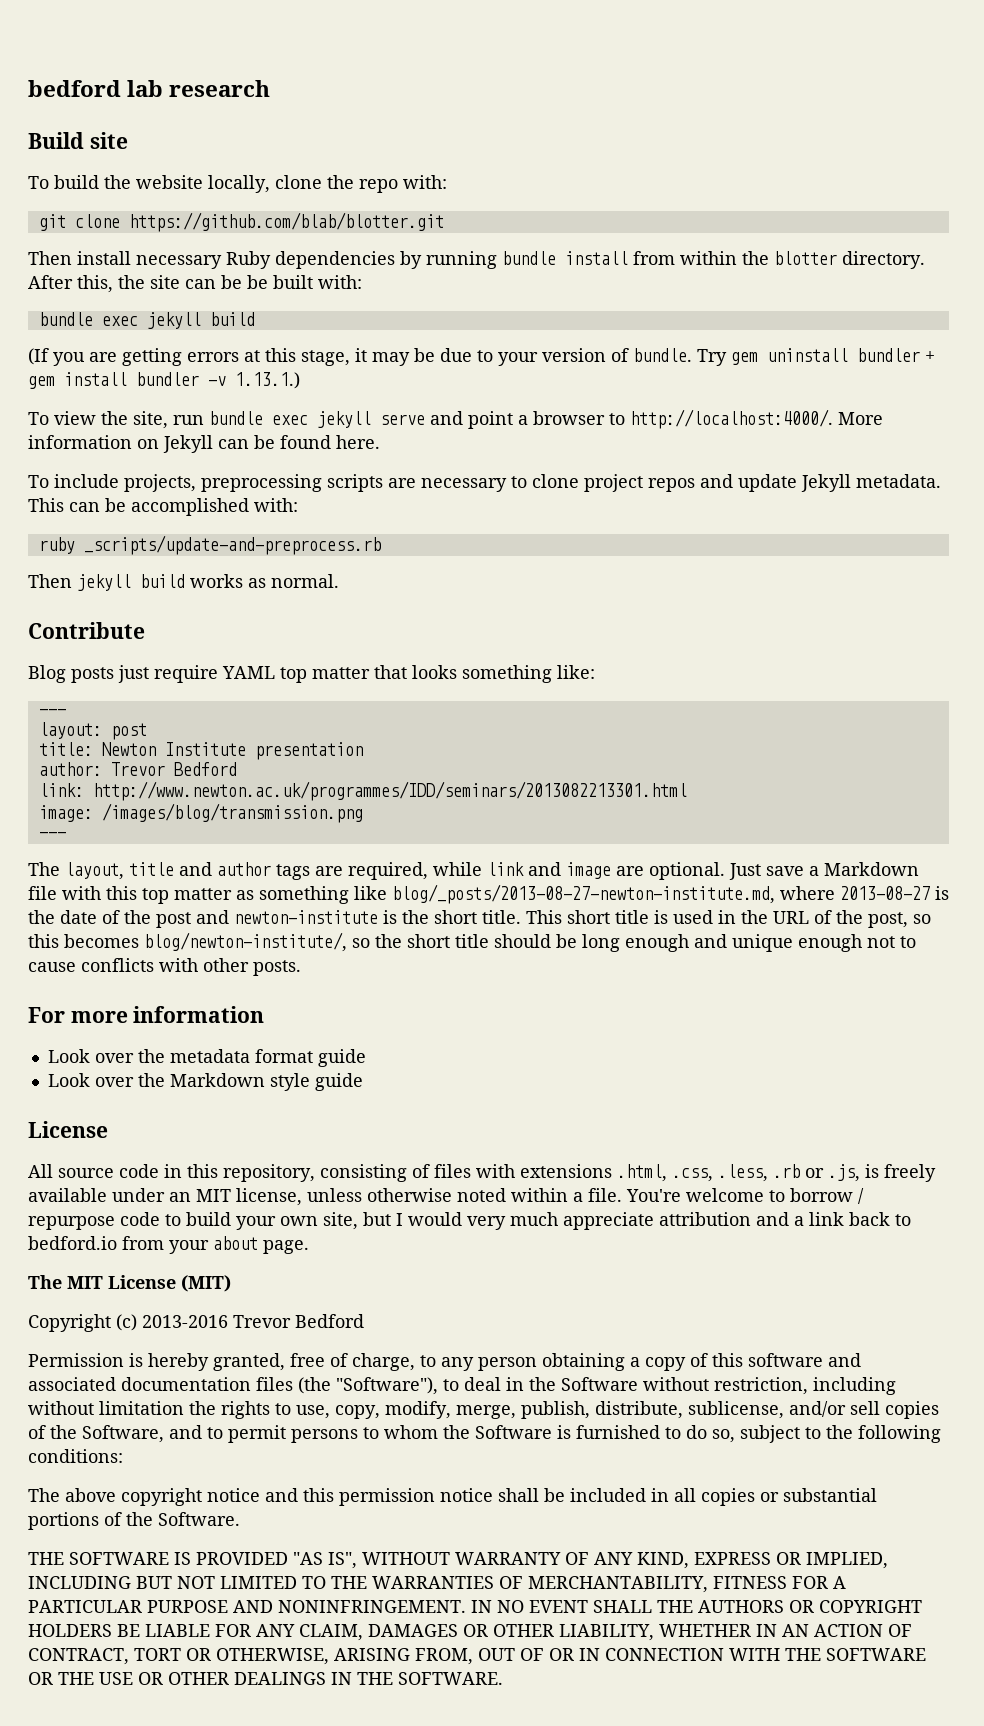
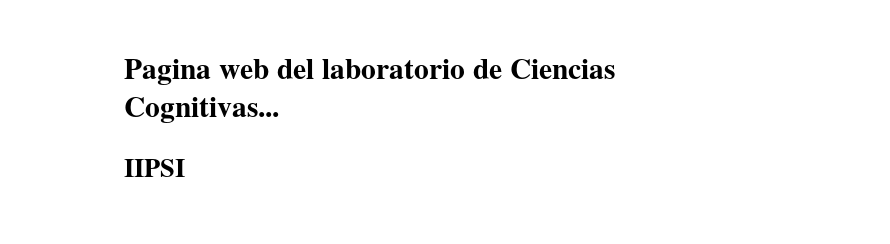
[28,80,271,97] [28,132,128,149] [28,175,447,193] [38,212,444,232] [28,251,925,269] [28,275,362,293] [38,312,255,329] [28,348,935,366] [28,372,300,389] [28,409,883,429] [28,435,380,453] [28,474,941,492] [28,498,298,516] [38,535,381,555] [28,574,339,591] [28,622,145,639] [28,665,595,683] [38,709,66,715] [38,722,147,740] [38,742,363,760] [38,762,237,776] [38,781,687,801] [38,803,363,823] [38,832,66,838] [28,862,919,880] [28,884,949,904] [28,910,931,928] [28,932,916,952] [28,958,301,976] [28,1006,265,1023] [47,1049,366,1067] [47,1073,363,1091] [28,1121,108,1138] [28,1164,936,1182] [28,1188,864,1206] [28,1212,911,1230] [28,1236,309,1254] [28,1275,231,1292] [28,1314,364,1332] [28,1353,861,1371] [28,1377,896,1395] [28,1401,939,1419] [28,1425,941,1443] [28,1449,123,1463] [28,1488,877,1506] [28,1512,240,1530] [28,1552,888,1569] [28,1576,846,1593] [28,1600,922,1613] [28,1624,912,1641] [28,1648,926,1665] [28,1672,503,1685] bedford lab research // Build site // To build the website locally, clone the repo with: // git clone https://github.com/blab/blotter.git // Then install necessary Ruby dependencies by running bundle install from within the blotter directory. After this, the site can be be built with: // bundle exec jekyll build // (If you are getting errors at this stage, it may be due to your version of bundle. Try gem uninstall bundler + gem install bundler -v 1.13.1.) // To view the site, run bundle exec jekyll serve and point a browser to http://localhost:4000/. More information on Jekyll can be found here. // To include projects, preprocessing scripts are necessary to clone project repos and update Jekyll metadata. This can be accomplished with: // ruby _scripts/update-and-preprocess.rb // Then jekyll build works as normal. // Contribute // Blog posts just require YAML top matter that looks something like: // --- // layout: post // title: Newton Institute presentation // author: Trevor Bedford // link: http://www.newton.ac.uk/programmes/IDD/seminars/2013082213301.html // image: /images/blog/transmission.png // --- // The layout, title and author tags are required, while link and image are optional. Just save a Markdown file with this top matter as something like blog/_posts/2013-08-27-newton-institute.md, where 2013-08-27 is the date of the post and newton-institute is the short title. This short title is used in the URL of the post, so this becomes blog/newton-institute/, so the short title should be long enough and unique enough not to cause conflicts with other posts. // For more information // Look over the metadata format guide // Look over the Markdown style guide // License // All source code in this repository, consisting of files with extensions .html, .css, .less, .rb or .js, is freely available under an MIT license, unless otherwise noted within a file. You're welcome to borrow / repurpose code to build your own site, but I would very much appreciate attribution and a link back to bedford.io from your about page. // The MIT License (MIT) // Copyright (c) 2013-2016 Trevor Bedford // Permission is hereby granted, free of charge, to any person obtaining a copy of this software and associated documentation files (the "Software"), to deal in the Software without restriction, including without limitation the rights to use, copy, modify, merge, publish, distribute, sublicense, and/or sell copies of the Software, and to permit persons to whom the Software is furnished to do so, subject to the following conditions: // The above copyright notice and this permission notice shall be included in all copies or substantial portions of the Software. // THE SOFTWARE IS PROVIDED "AS IS", WITHOUT WARRANTY OF ANY KIND, EXPRESS OR IMPLIED, INCLUDING BUT NOT LIMITED TO THE WARRANTIES OF MERCHANTABILITY, FITNESS FOR A PARTICULAR PURPOSE AND NONINFRINGEMENT. IN NO EVENT SHALL THE AUTHORS OR COPYRIGHT HOLDERS BE LIABLE FOR ANY CLAIM, DAMAGES OR OTHER LIABILITY, WHETHER IN AN ACTION OF CONTRACT, TORT OR OTHERWISE, ARISING FROM, OUT OF OR IN CONNECTION WITH THE SOFTWARE OR THE USE OR OTHER DEALINGS IN THE SOFTWARE. -> [124,59,615,85] [124,97,279,123] [124,159,185,177] Pagina web del laboratorio de Ciencias Cognitivas... // IIPSI

